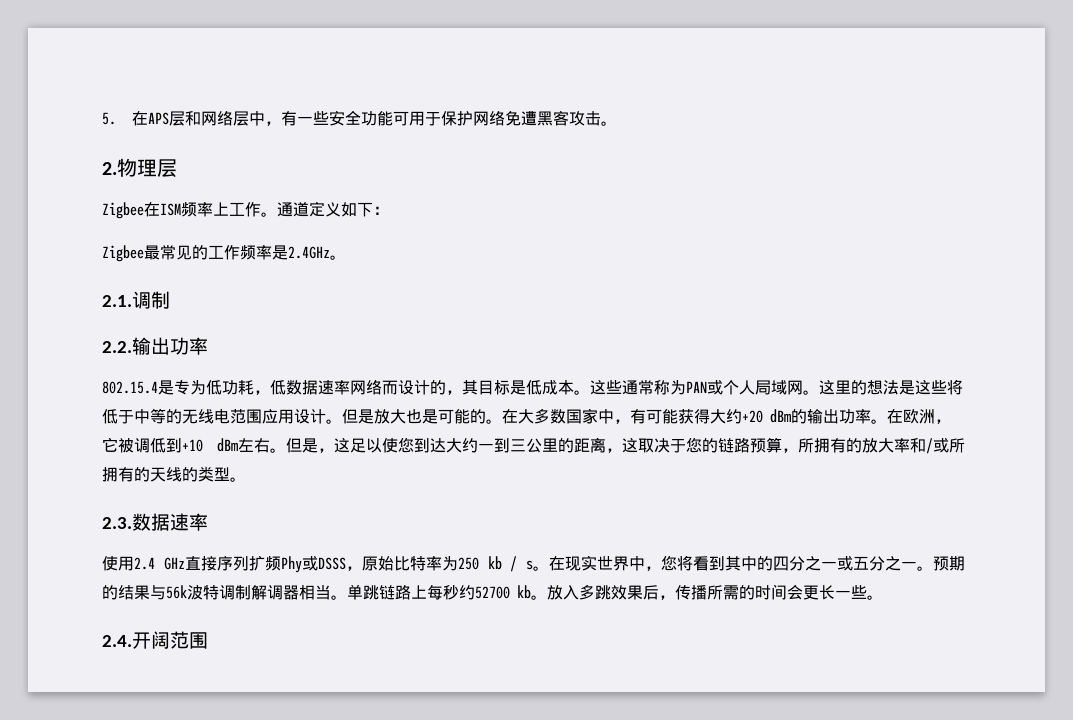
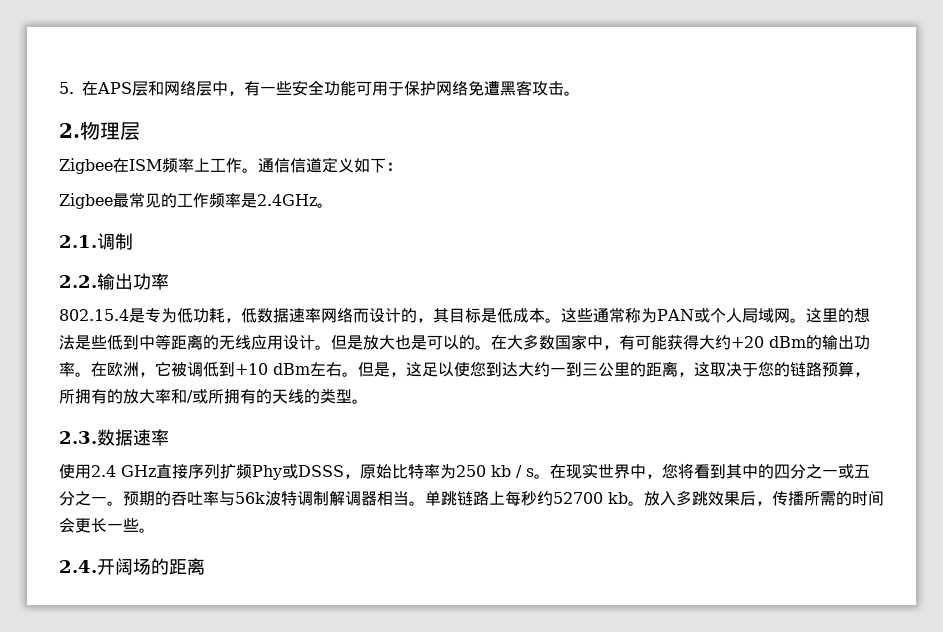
(293, 209) none -> [274,158,306,173] 信信
[915,379,963,395] [102,408,262,424] 这些将低于中等的无线电范围 -> [91,334,251,350] 些低到中等距离的无线
[454,409,470,424] 能 -> [443,335,459,350] 以
[118,585,150,600] 结果 -> [171,491,219,506] 吞吐率
[170,631,208,649] 范围 -> [133,558,205,575] 场的距离

